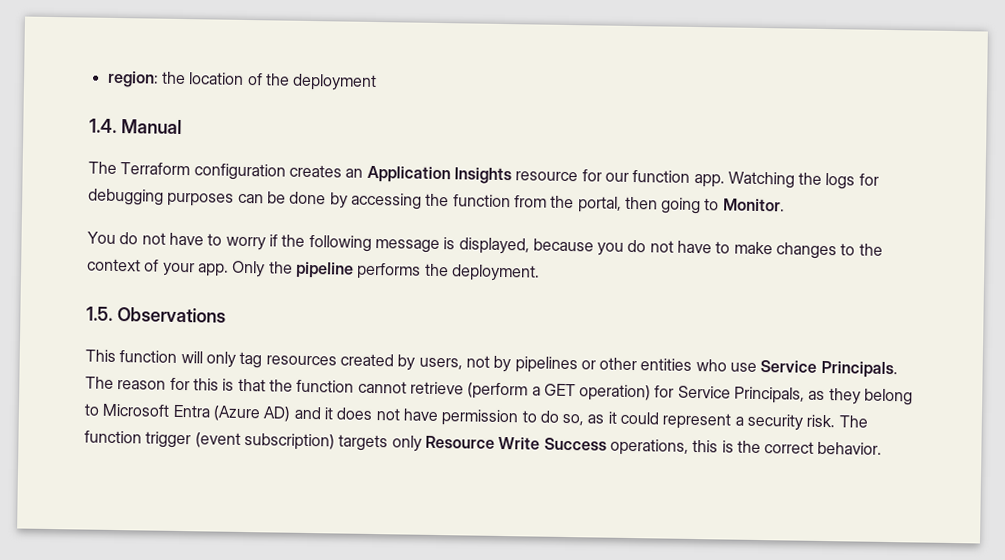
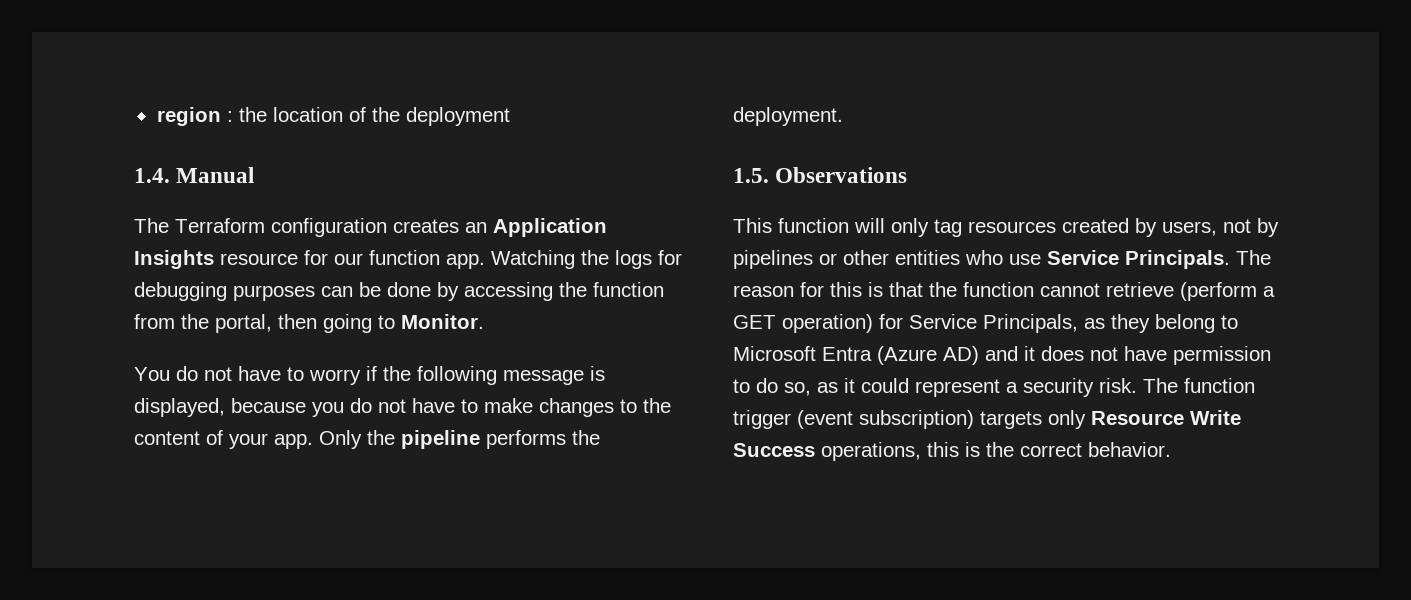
[106,70,159,88] region: -> [156,107,233,126] region :
[87,258,141,272] context -> [134,431,200,445] content

